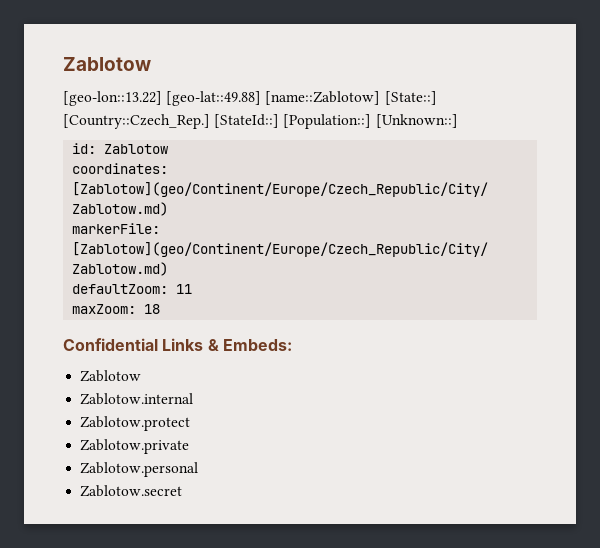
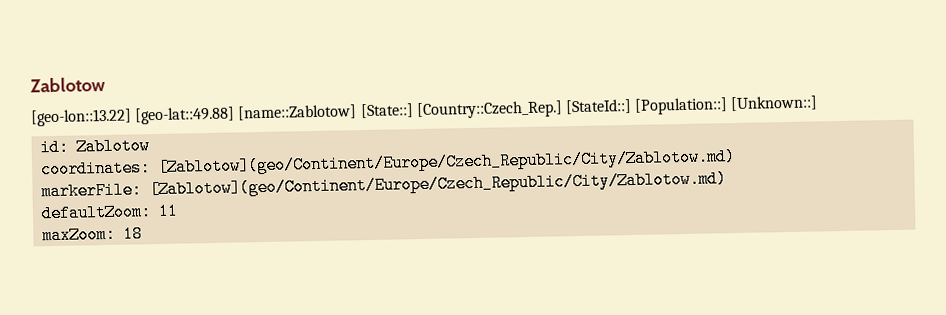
[63,338,292,351] [80,370,142,382] [80,393,194,405] [80,416,191,431] [80,439,190,454] [80,462,199,477] [80,485,183,497] // Confidential Links & Embeds: // Zablotow // Zablotow.internal // Zablotow.protect // Zablotow.private // Zablotow.personal // Zablotow.secret -> (144, 234) none

